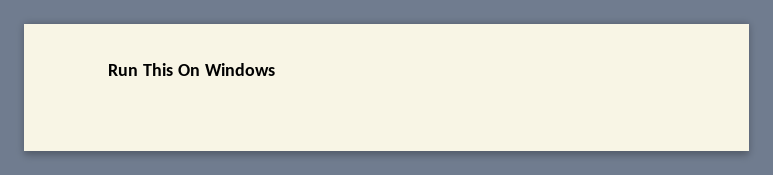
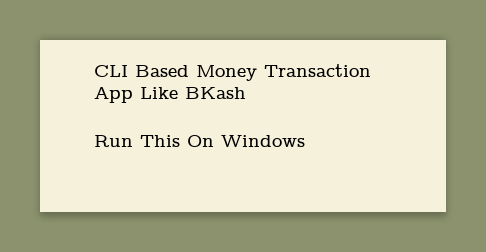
(108, 70) none -> [94,64,371,81] [94,87,246,103] CLI Based Money Transaction App Like BKash //

